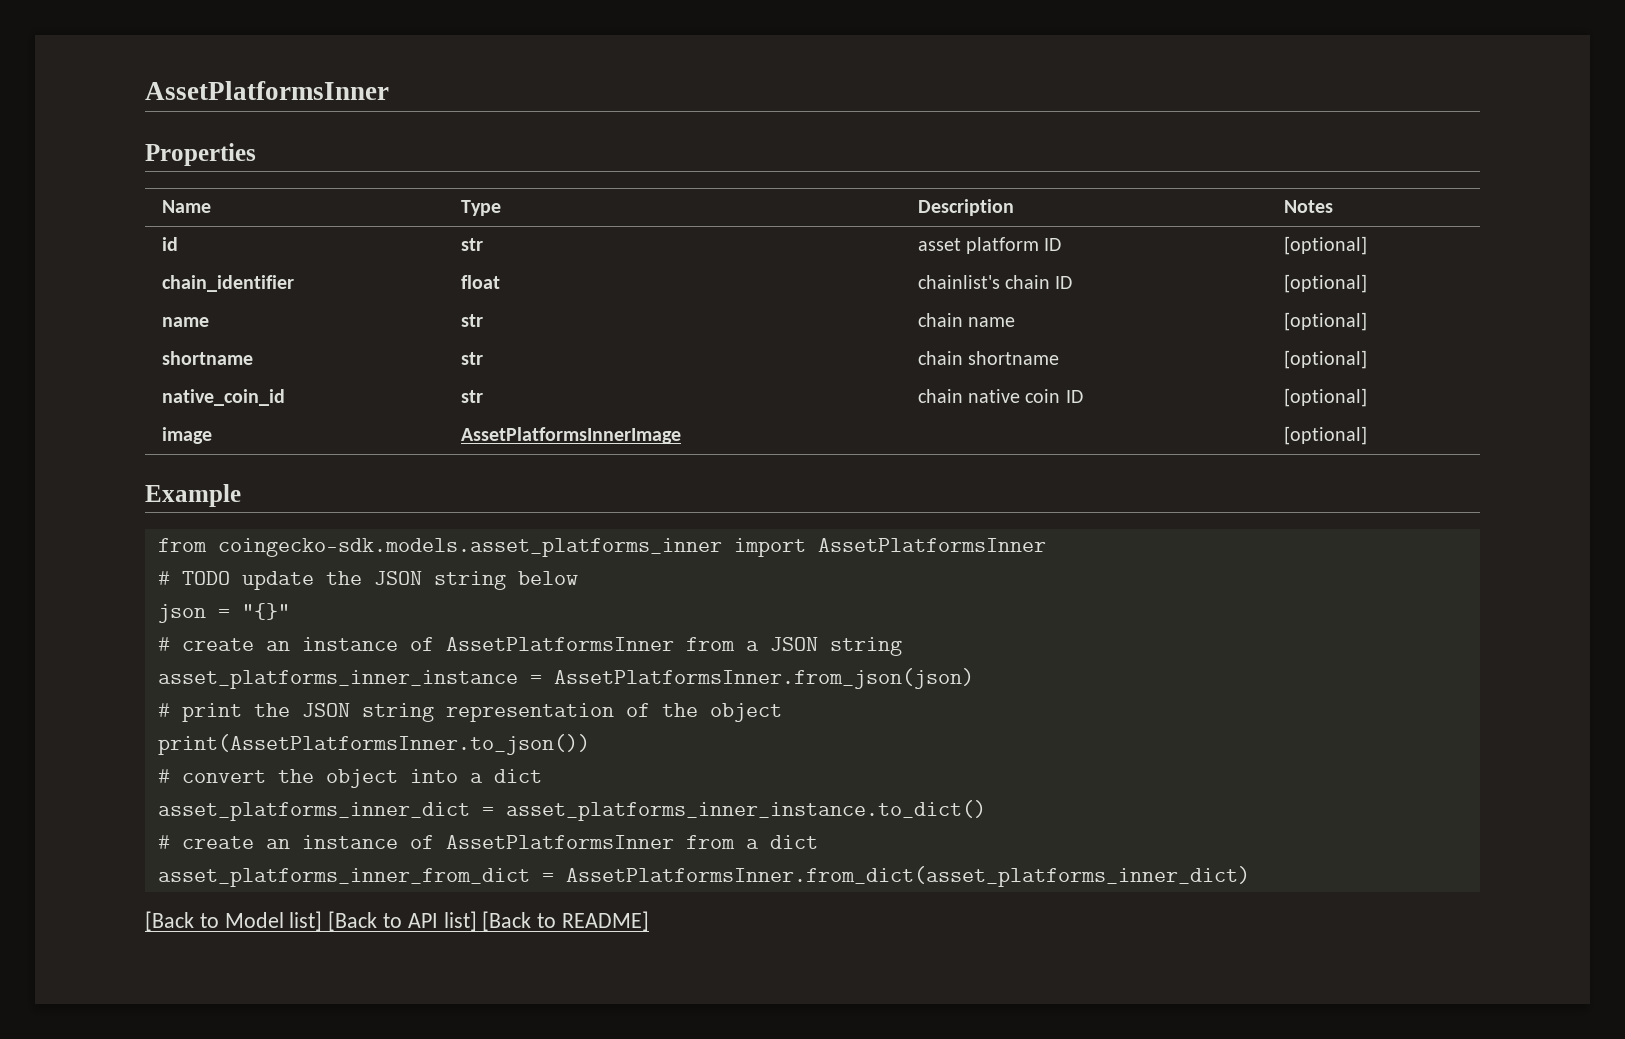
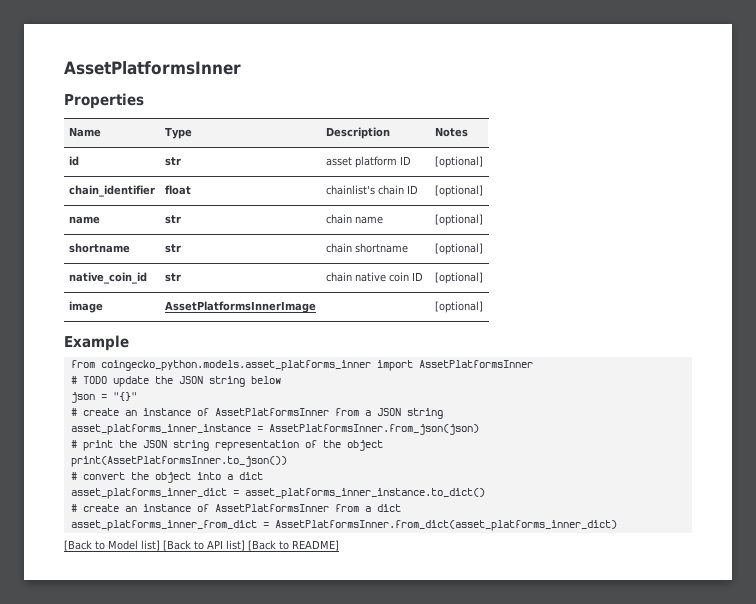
[217,538,722,557] coingecko-sdk.models.asset_platforms_inner -> [100,360,371,371] coingecko_python.models.asset_platforms_inner

